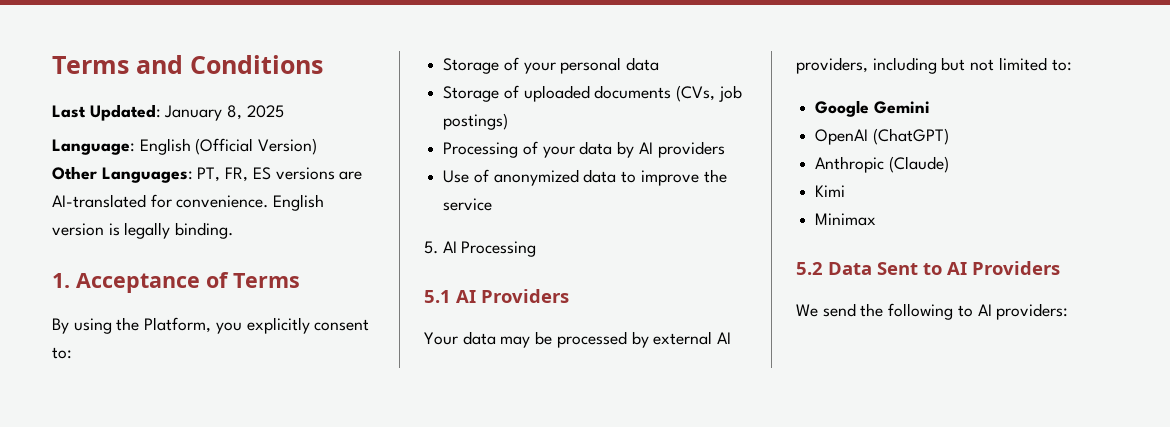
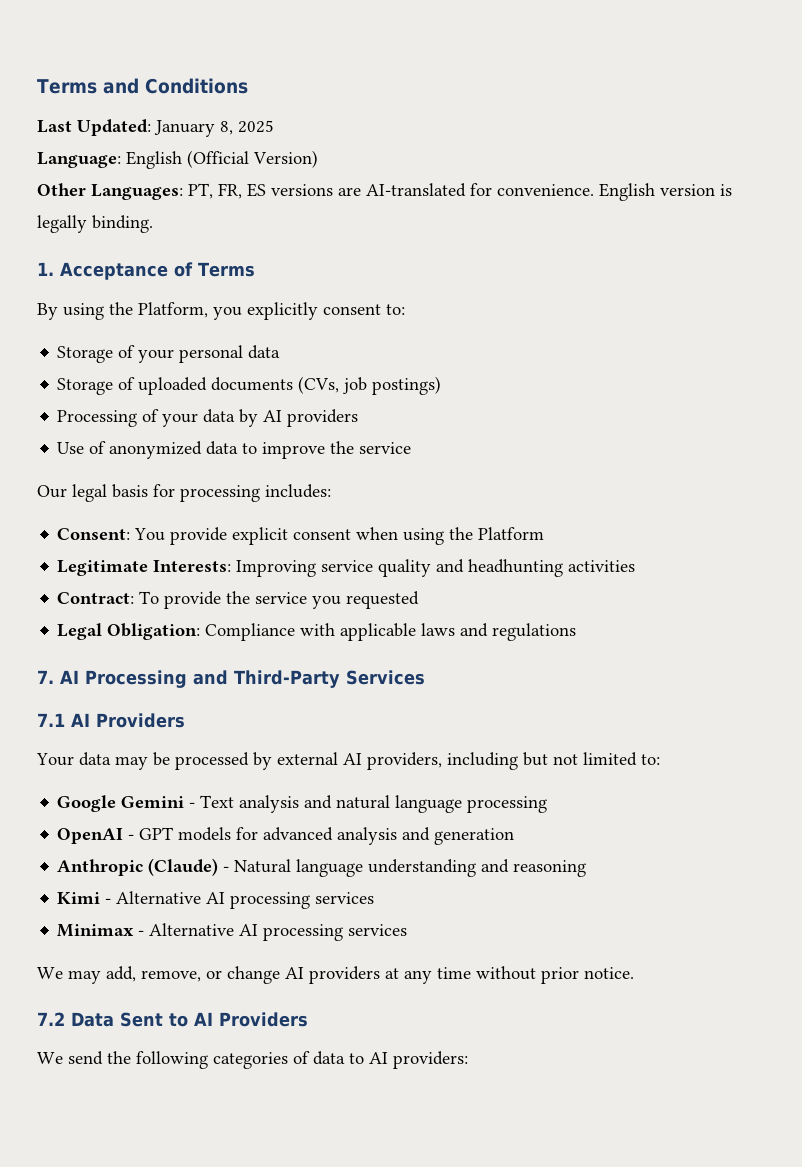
[424,241,537,257] [424,290,451,303] 5. AI Processing // 5.1 -> [37,484,331,502] [57,527,545,545] [57,559,636,577] [57,591,420,609] [57,623,577,641] [37,670,425,688] [37,713,65,727] Our legal basis for processing includes: // Consent: You provide explicit consent when using the Platform // Legitimate Interests: Improving service quality and headhunting activities // Contract: To provide the service you requested // Legal Obligation: Compliance with applicable laws and regulations // 7. AI Processing and Third-Party Services // 7.1
[815,128,949,145] [815,156,949,173] [815,185,846,197] [815,213,877,226] [796,262,823,275] // OpenAI (ChatGPT) // Anthropic (Claude) // Kimi // Minimax // 5.2 -> [189,795,548,813] [57,827,515,845] [57,858,587,877] [57,891,375,909] [57,923,408,941] [37,966,634,984] [37,1012,65,1026] - Text analysis and natural language processing // OpenAI - GPT models for advanced analysis and generation // Anthropic (Claude) - Natural language understanding and reasoning // Kimi - Alternative AI processing services // Minimax - Alternative AI processing services // We may add, remove, or change AI providers at any time without prior notice. // 7.2
(954, 311) none -> [213,1051,345,1069] categories of data

